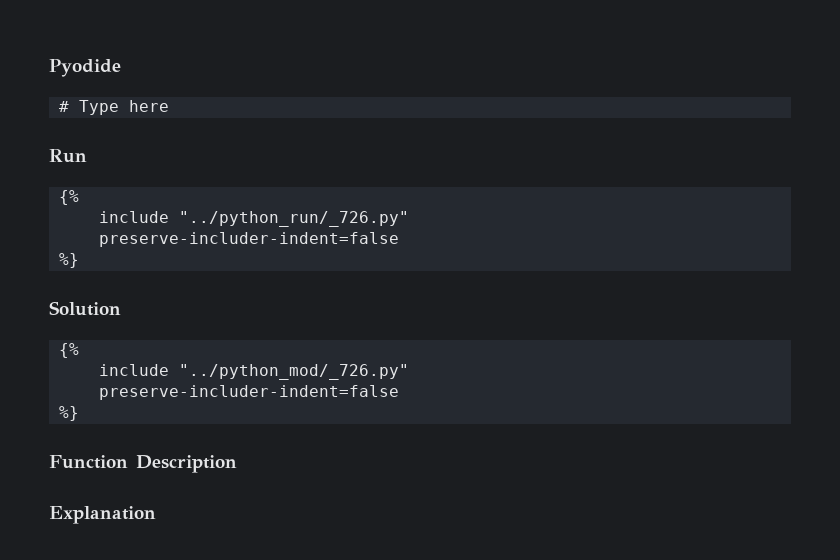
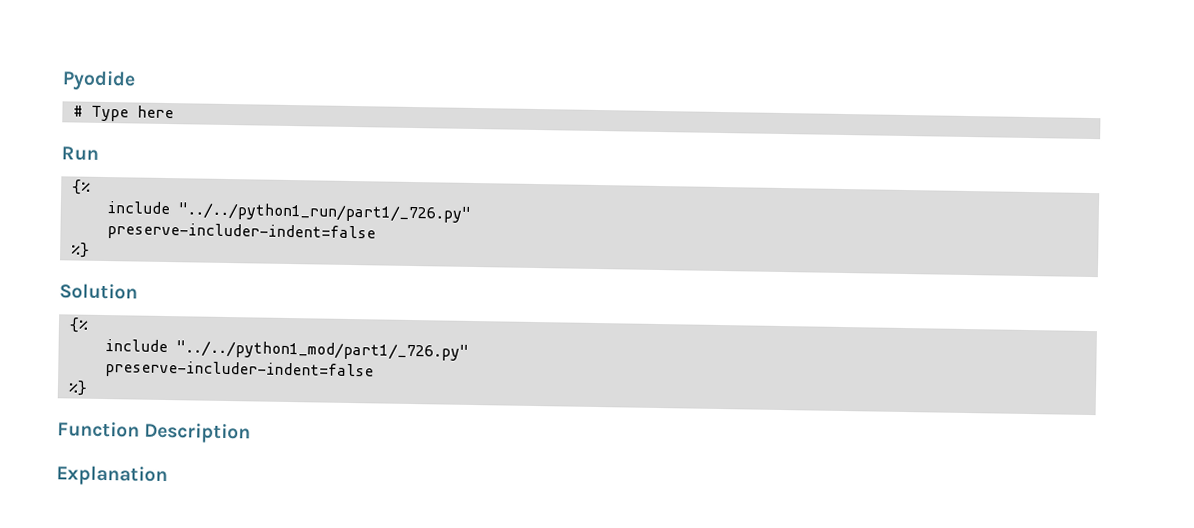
[178,211,409,227] "../python_run/_726.py" -> [177,202,471,223] "../../python1_run/part1/_726.py"
[178,364,409,380] "../python_mod/_726.py" -> [175,340,469,361] "../../python1_mod/part1/_726.py"

